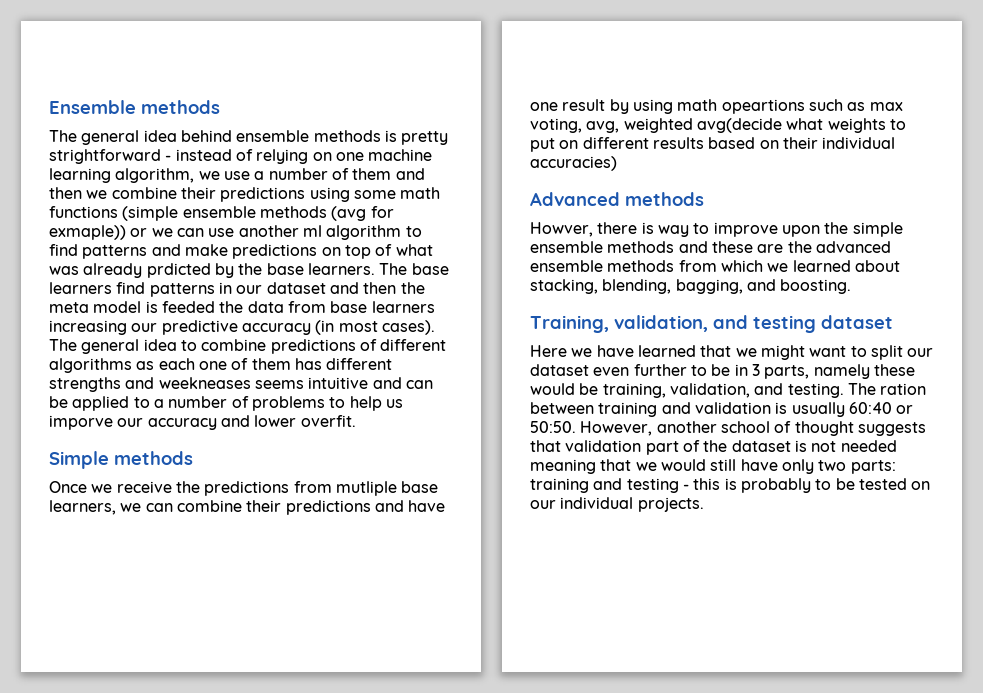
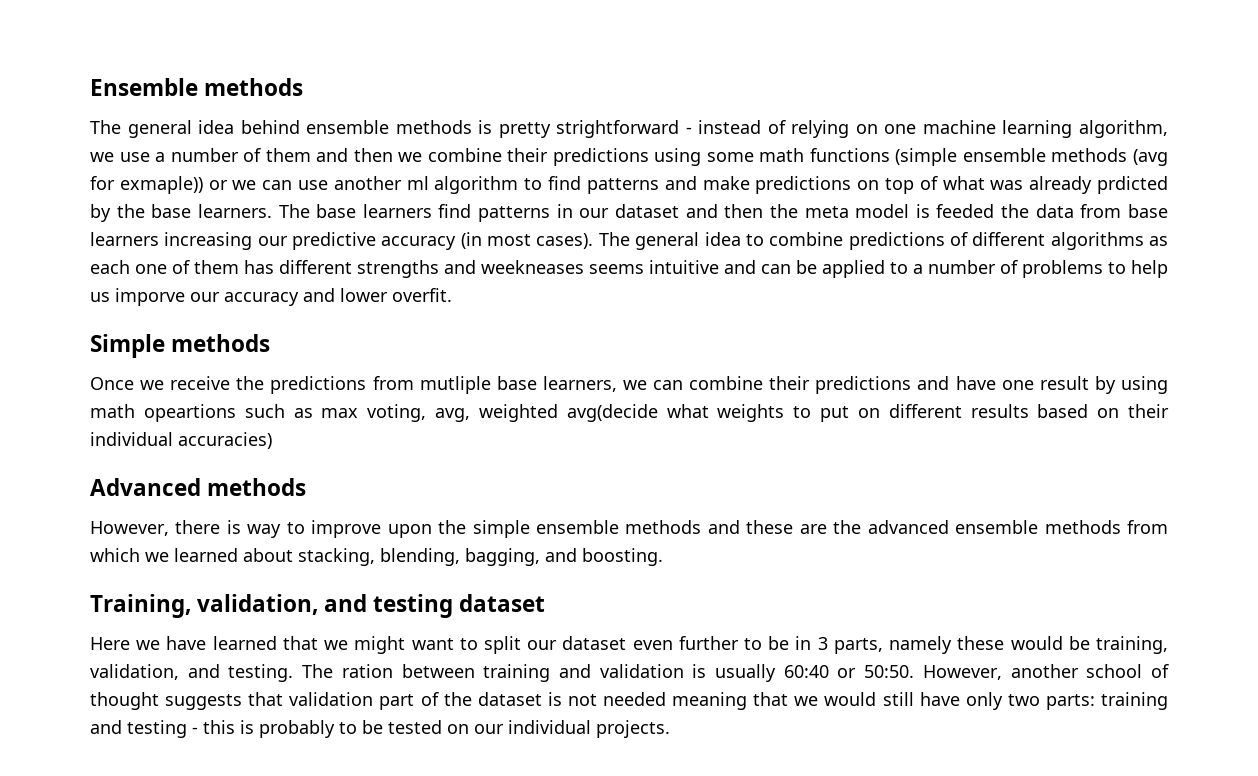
[530,222,593,237] Howver, -> [90,521,169,536] However,

